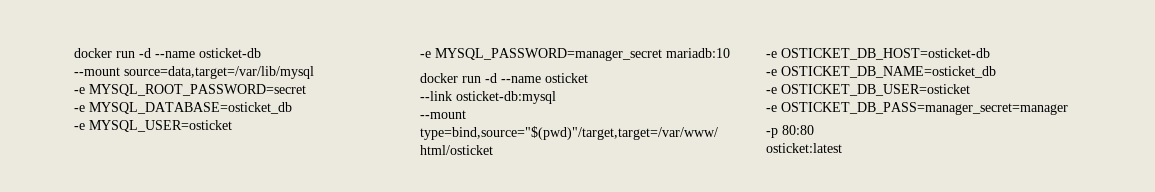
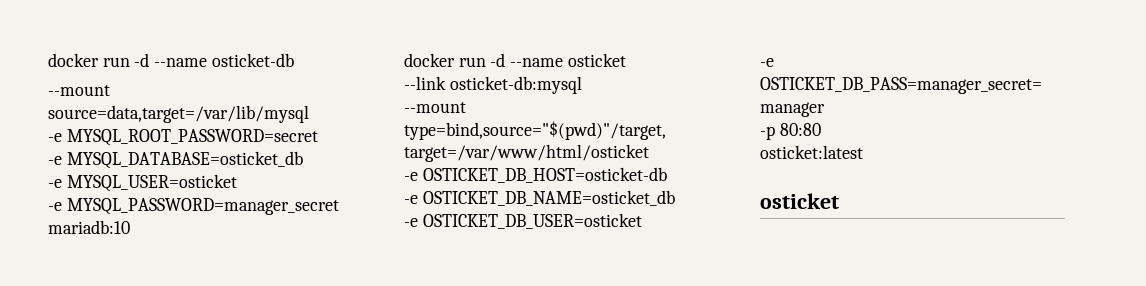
(842, 148) none -> [760,193,839,209] // osticket

